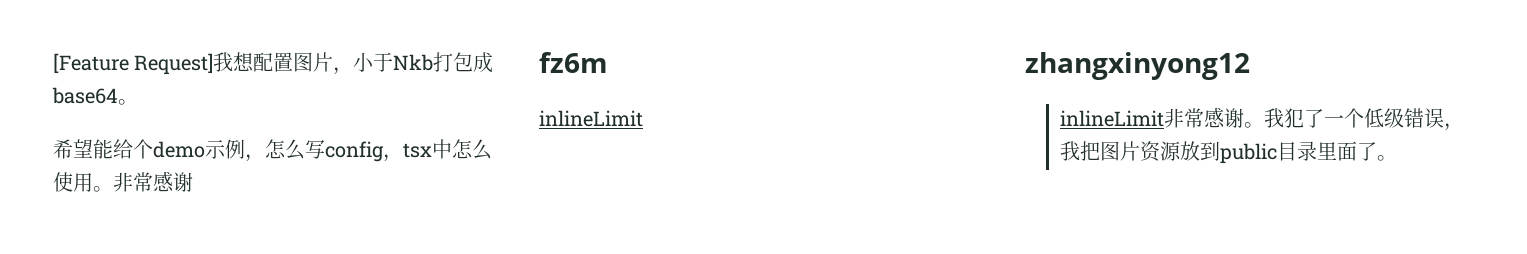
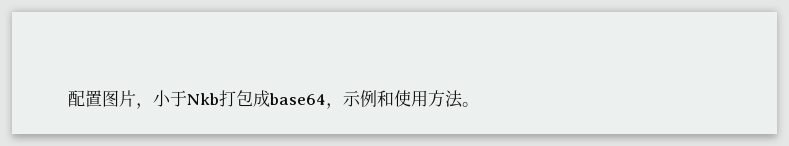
[53,52,255,75] [Feature Request]我想 -> (68, 98) none
[118,99,138,105] [53,139,492,162] [53,171,193,192] [539,52,608,73] [539,110,643,127] [1025,52,1250,80] [1060,107,1465,131] [1060,141,1378,164] 。 // 希望能给个demo示例，怎么写config，tsx中怎么使用。非常感谢 // fz6m // inlineLimit // zhangxinyong12 // inlineLimit非常感谢。我犯了一个低级错误，我把图片资源放到public目录里面了 -> [326,90,463,109] ，示例和使用方法

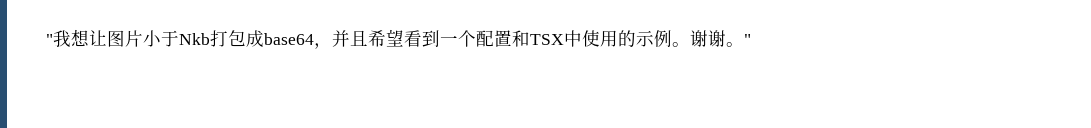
[68,90,153,109] 配置图片， -> [46,29,143,47] "我想让图片
[343,90,479,108] 示例和使用方法。 -> [332,29,751,47] 并且希望看到一个配置和TSX中使用的示例。谢谢。"

